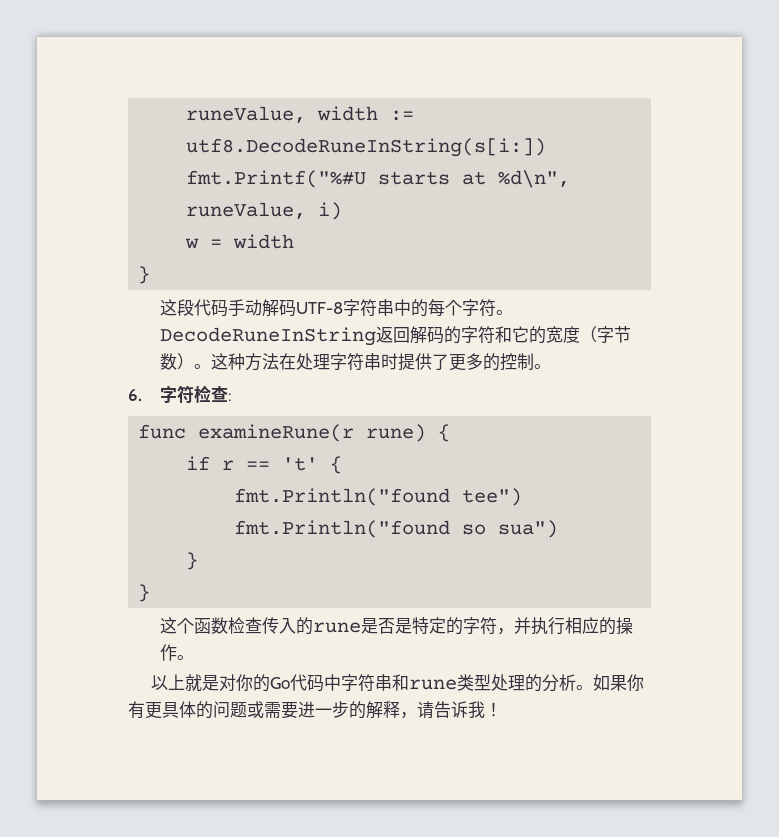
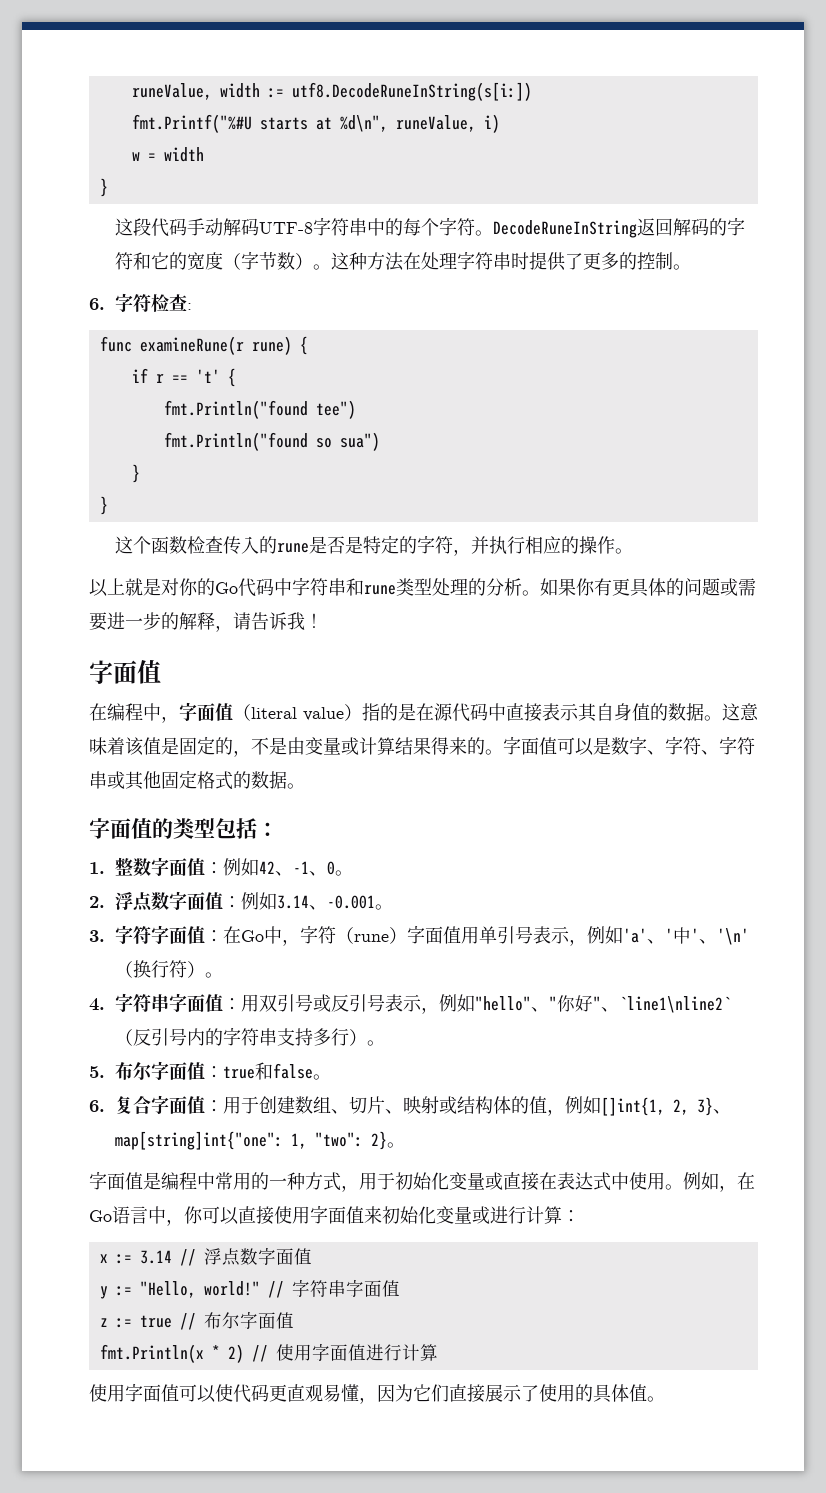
(502, 709) none -> [89,659,161,684] [89,702,759,723] [89,736,755,757] [89,770,305,790] [89,818,278,839] [89,857,354,876] [89,891,394,912] [89,925,750,946] [115,960,224,978] [89,993,732,1014] [115,1027,386,1046] [89,1061,332,1080] [89,1095,732,1116] [115,1131,406,1150] [89,1171,755,1192] [89,1205,580,1226] [99,1247,312,1266] [99,1279,400,1299] [99,1311,294,1330] [99,1343,438,1363] [89,1383,665,1404] // 字面值 // 在编程中，字面值（literal value）指的是在源代码中直接表示其自身值的数据。这意味着该值是固定的，不是由变量或计算结果得来的。字面值可以是数字、字符、字符串或其他固定格式的数据。 // 字面值的类型包括： // 1.整数字面值：例如42、-1、0。 // 2.浮点数字面值：例如3.14、-0.001。 // 3.字符字面值：在Go中，字符（rune）字面值用单引号表示，例如'a'、'中'、'\n'（换行符）。 // 4.字符串字面值：用双引号或反引号表示，例如"hello"、"你好"、`line1\nline2`（反引号内的字符串支持多行）。 // 5.布尔字面值：true和false。 // 6.复合字面值：用于创建数组、切片、映射或结构体的值，例如[]int{1, 2, 3}、map[string]int{"one": 1, "two": 2}。 // 字面值是编程中常用的一种方式，用于初始化变量或直接在表达式中使用。例如，在Go语言中，你可以直接使用字面值来初始化变量或进行计算： // x := 3.14 // 浮点数字面值 // y := "Hello, world!" // 字符串字面值 // z := true // 布尔字面值 // fmt.Println(x * 2) // 使用字面值进行计算 // 使用字面值可以使代码更直观易懂，因为它们直接展示了使用的具体值。

